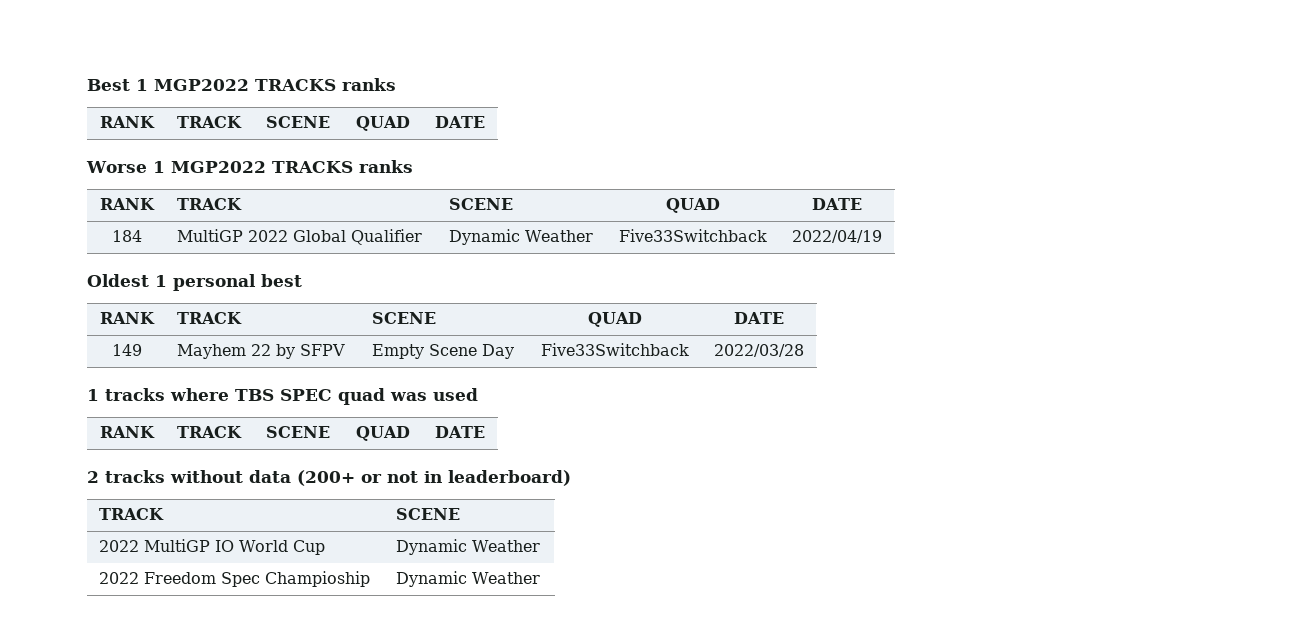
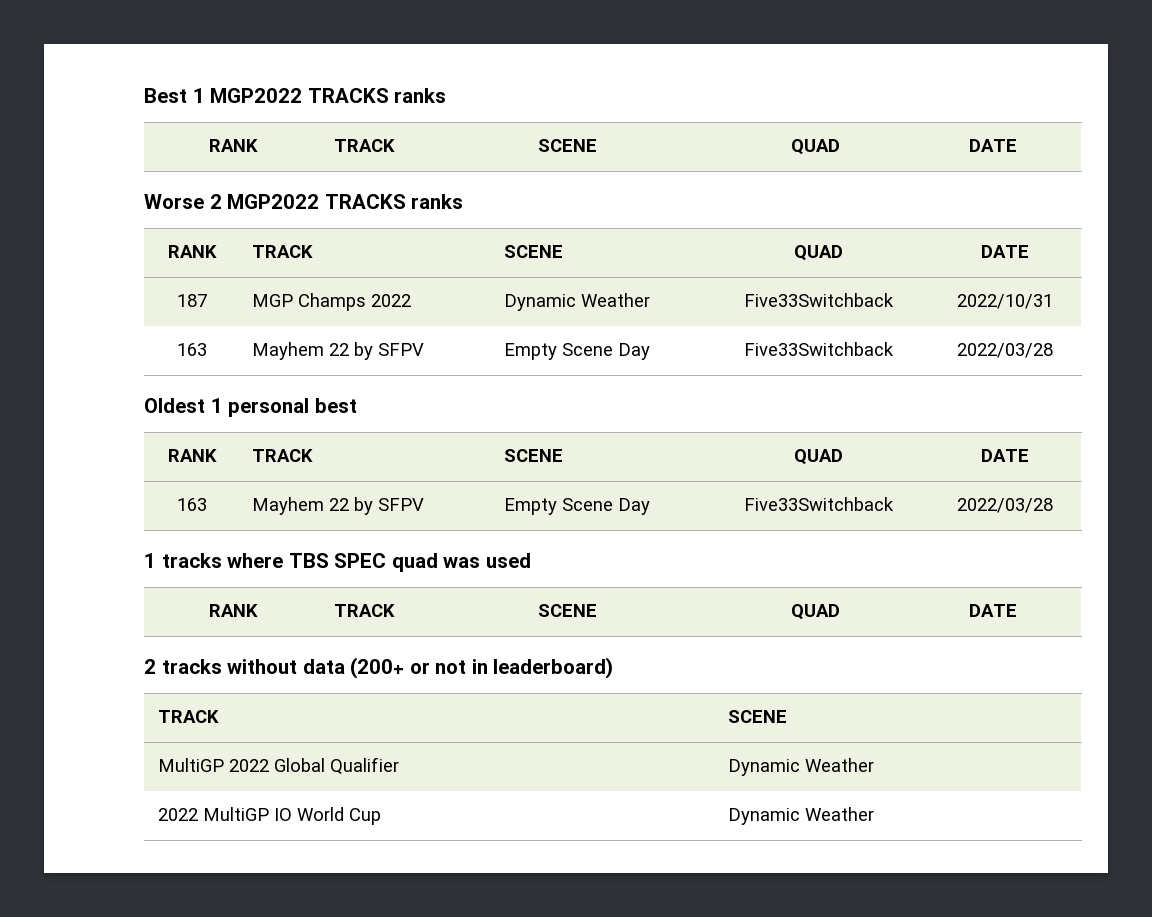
[152,160,413,173] [99,198,155,210] [176,198,242,210] [448,198,513,210] [666,198,720,213] [812,198,863,210] [111,230,142,242] [176,229,422,245] 1 MGP2022 TRACKS ranks // RANK | TRACK | SCENE | QUAD | DATE // 184 | MultiGP 2022 Global Qualifier -> [209,194,464,209] [167,245,217,258] [251,245,313,258] [503,245,563,258] [794,245,843,261] [980,245,1029,258] [176,294,207,307] [251,293,411,311] 2 MGP2022 TRACKS ranks // RANK | TRACK | SCENE | QUAD | DATE // 187 | MGP Champs 2022
[792,230,882,243] 2022/04/19 -> [956,294,1053,309] [176,343,207,356] [251,342,424,360] [503,343,650,360] [744,342,894,356] [956,343,1053,358] 2022/10/31 // 163 | Mayhem 22 by SFPV | Empty Scene Day | Five33Switchback | 2022/03/28
[111,344,142,356] 149 -> [176,498,207,511] 163
(460, 514) none -> [157,757,399,775] [727,758,874,776] // MultiGP 2022 Global Qualifier | Dynamic Weather
[98,571,370,587] [395,571,540,587] // 2022 Freedom Spec Champioship | Dynamic Weather -> (874, 814) none

